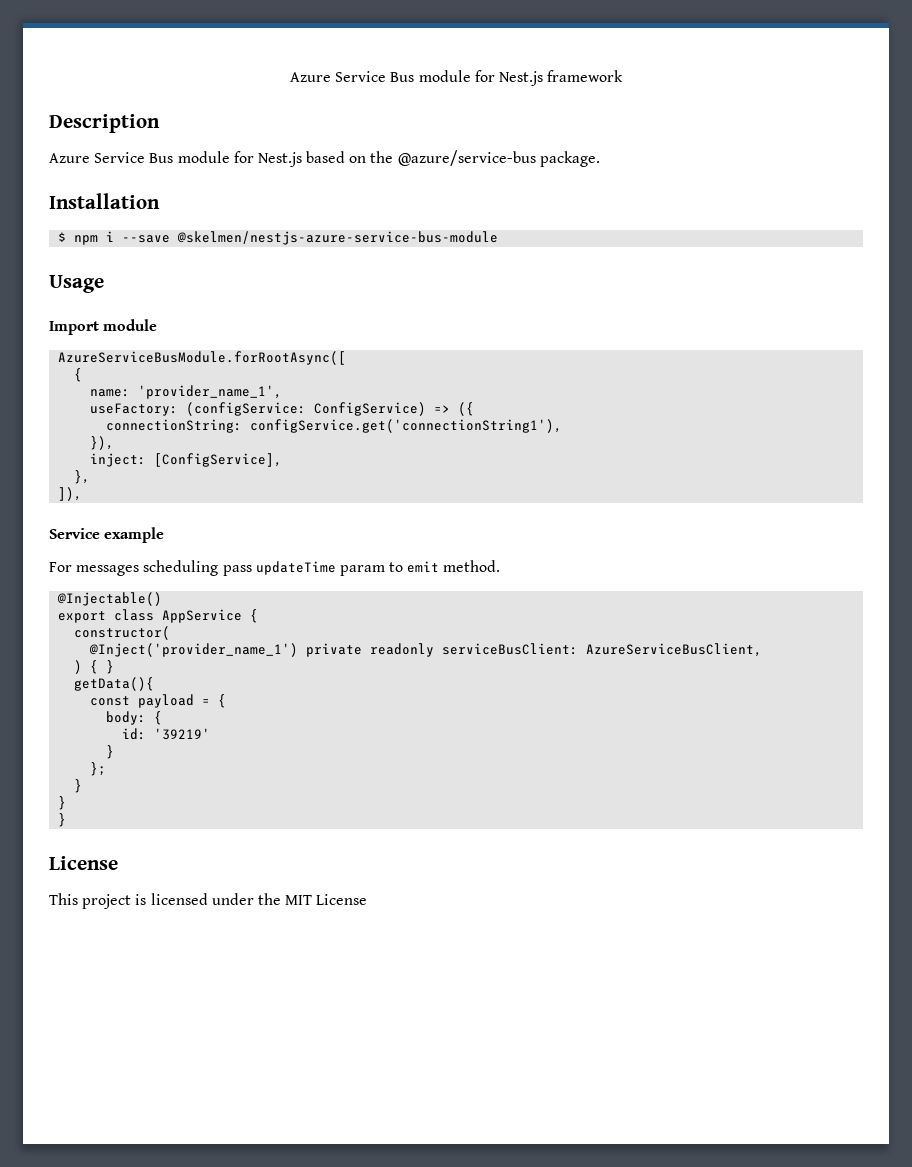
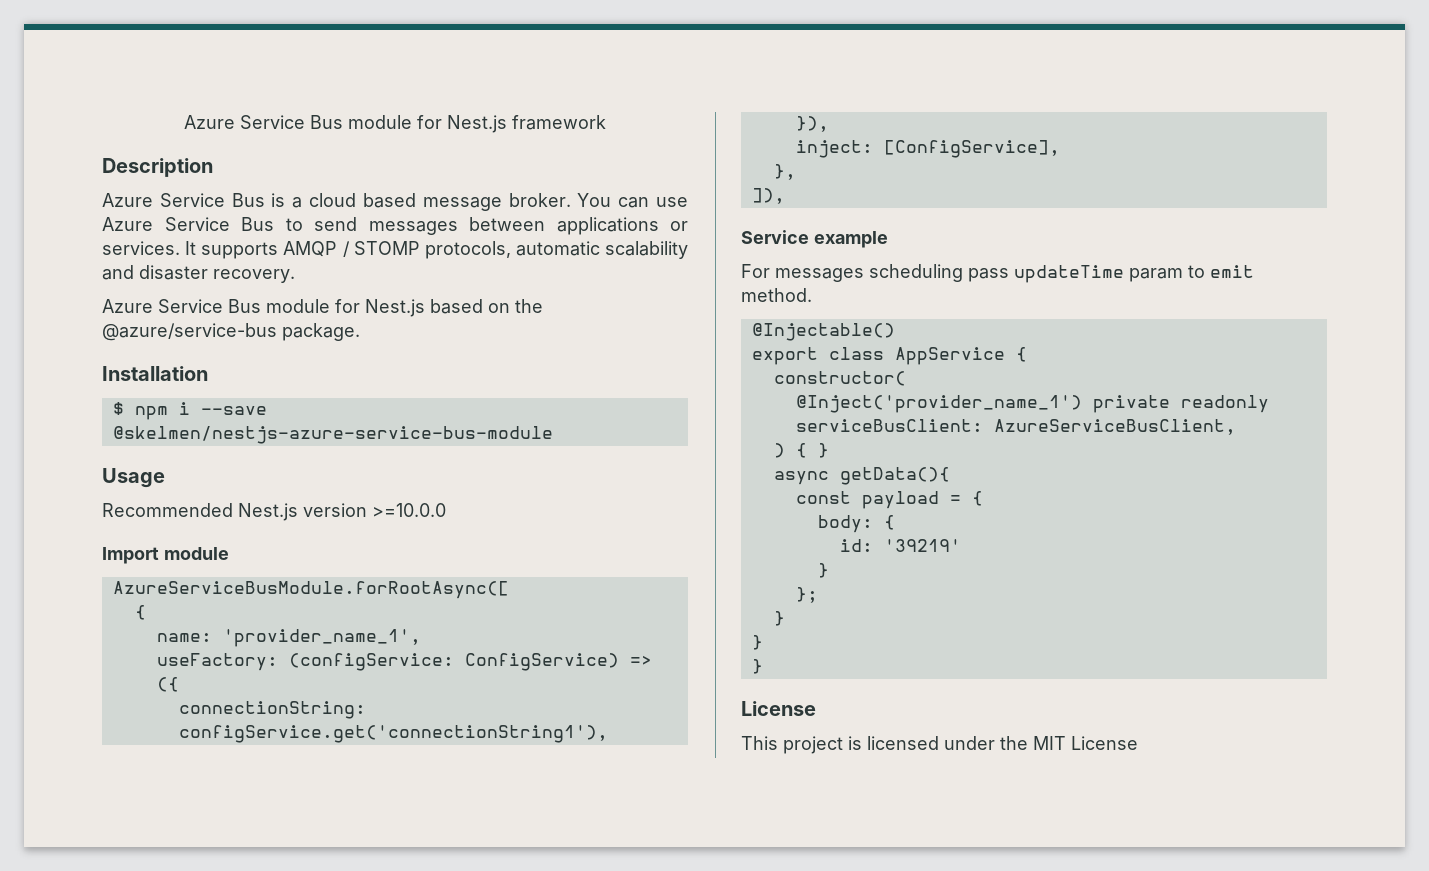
(160, 123) none -> [102,193,688,211] [102,217,688,235] [102,241,688,259] [102,265,295,283] // Azure Service Bus is a cloud based message broker. You can use Azure Service Bus to send messages between applications or services. It supports AMQP / STOMP protocols, automatic scalability and disaster recovery.
(104, 284) none -> [102,503,446,521] // Recommended Nest.js version >=10.0.0
(115, 667) none -> [773,471,829,485] async

